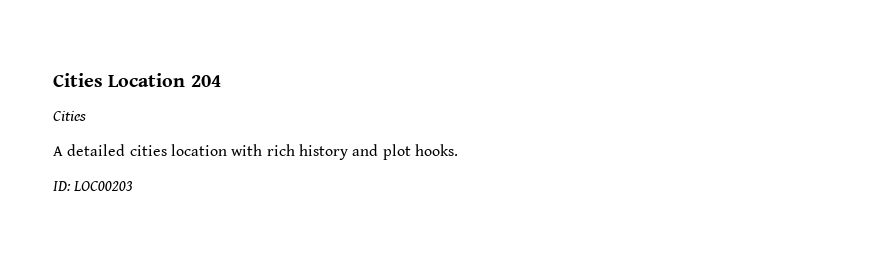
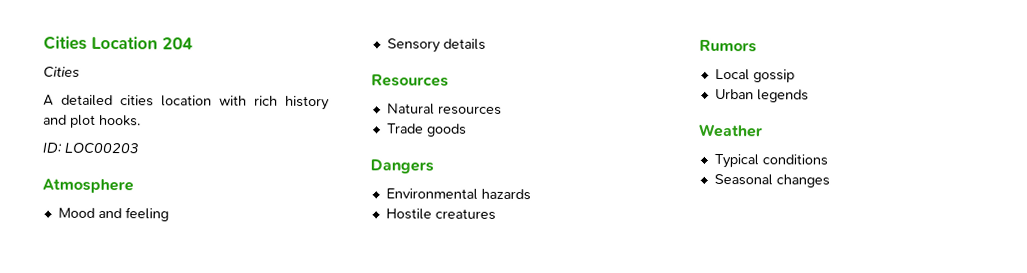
(134, 186) none -> [42,178,134,194] [57,207,169,222] [386,38,486,53] [371,74,449,87] [386,103,502,115] [386,123,467,137] [370,159,434,174] [385,188,531,201] [385,208,496,220] [699,39,757,53] [714,68,795,83] [714,88,809,103] [699,123,763,138] [713,153,828,169] [713,173,830,188] // Atmosphere // Mood and feeling // Sensory details // Resources // Natural resources // Trade goods // Dangers // Environmental hazards // Hostile creatures // Rumors // Local gossip // Urban legends // Weather // Typical conditions // Seasonal changes

